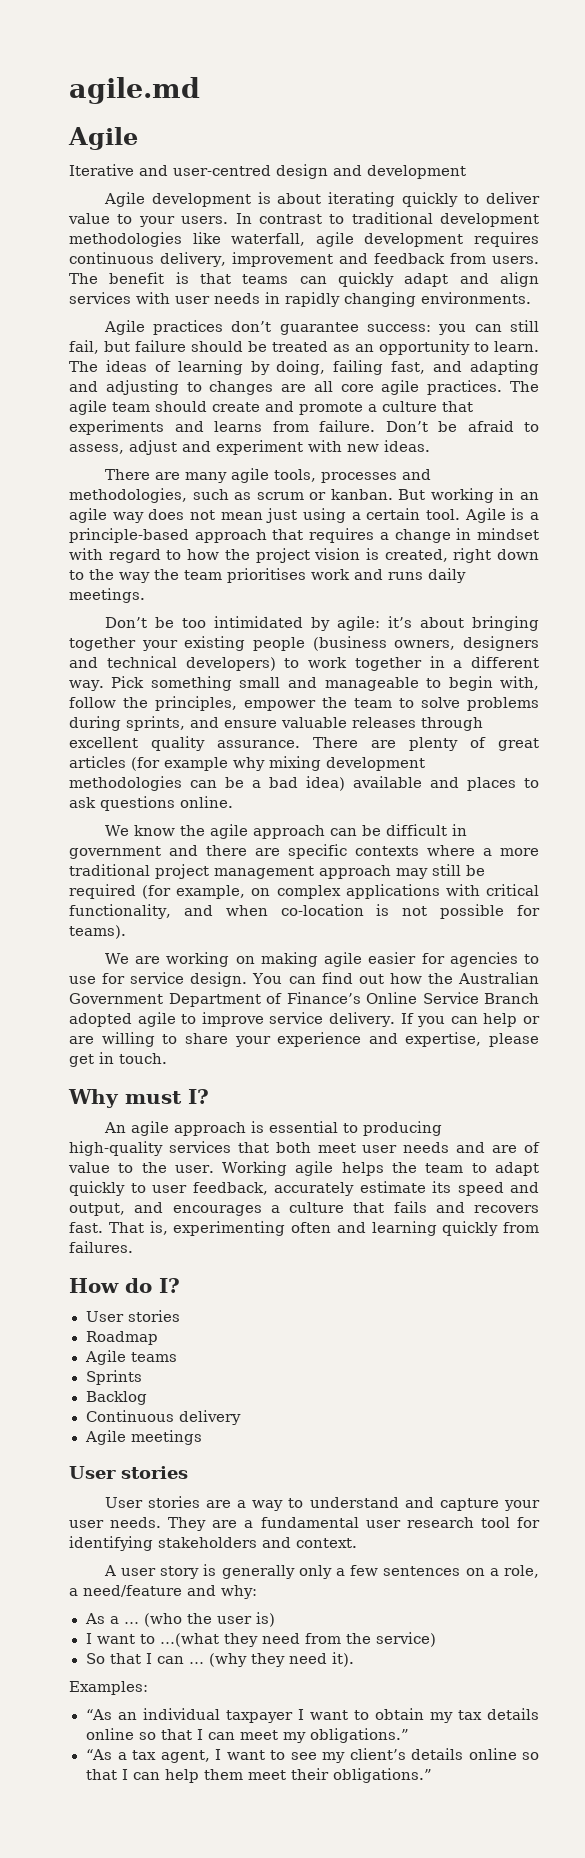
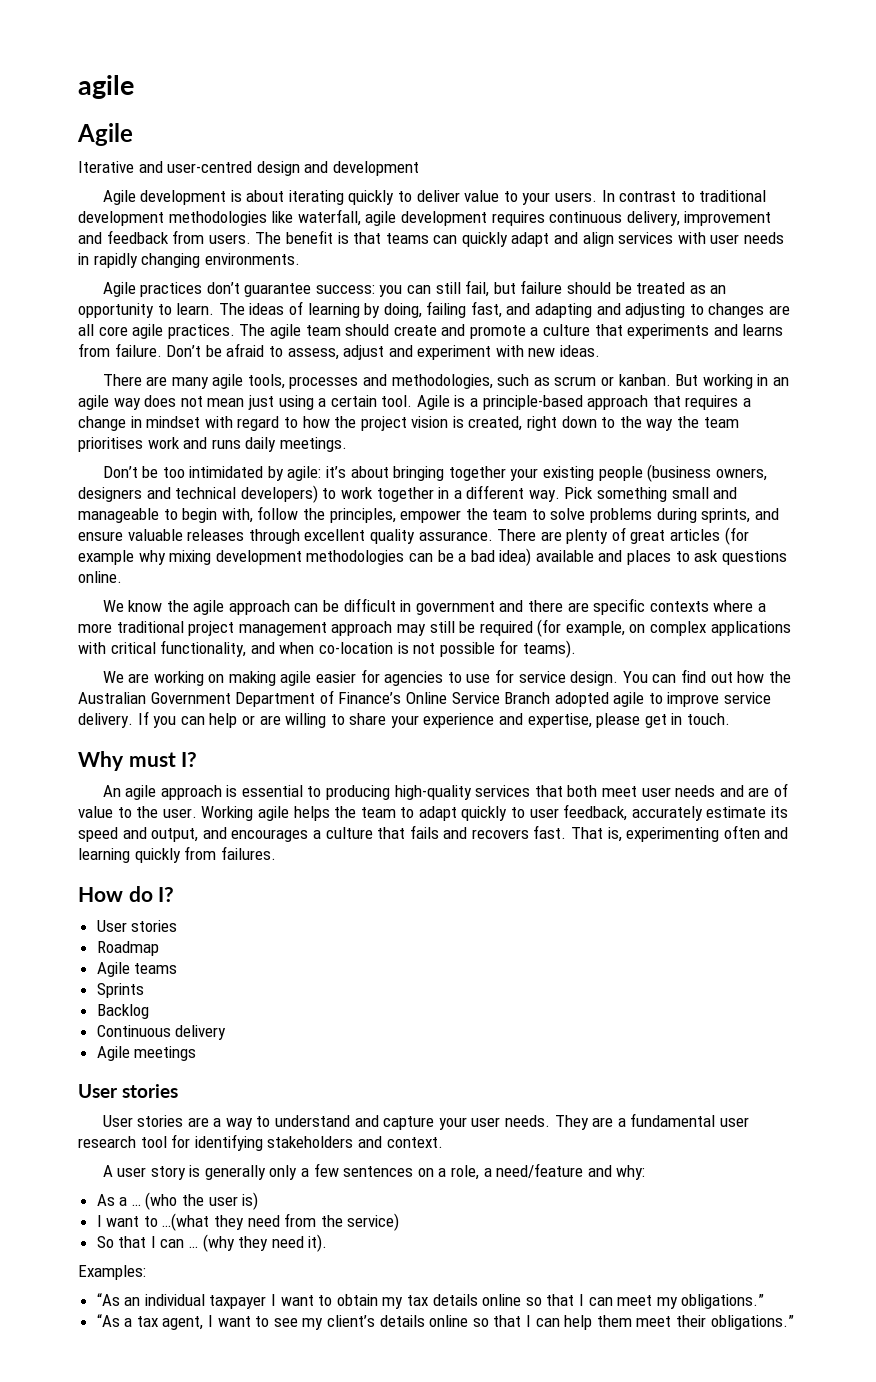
[69,77,200,104] agile.md -> [78,75,134,99] agile

